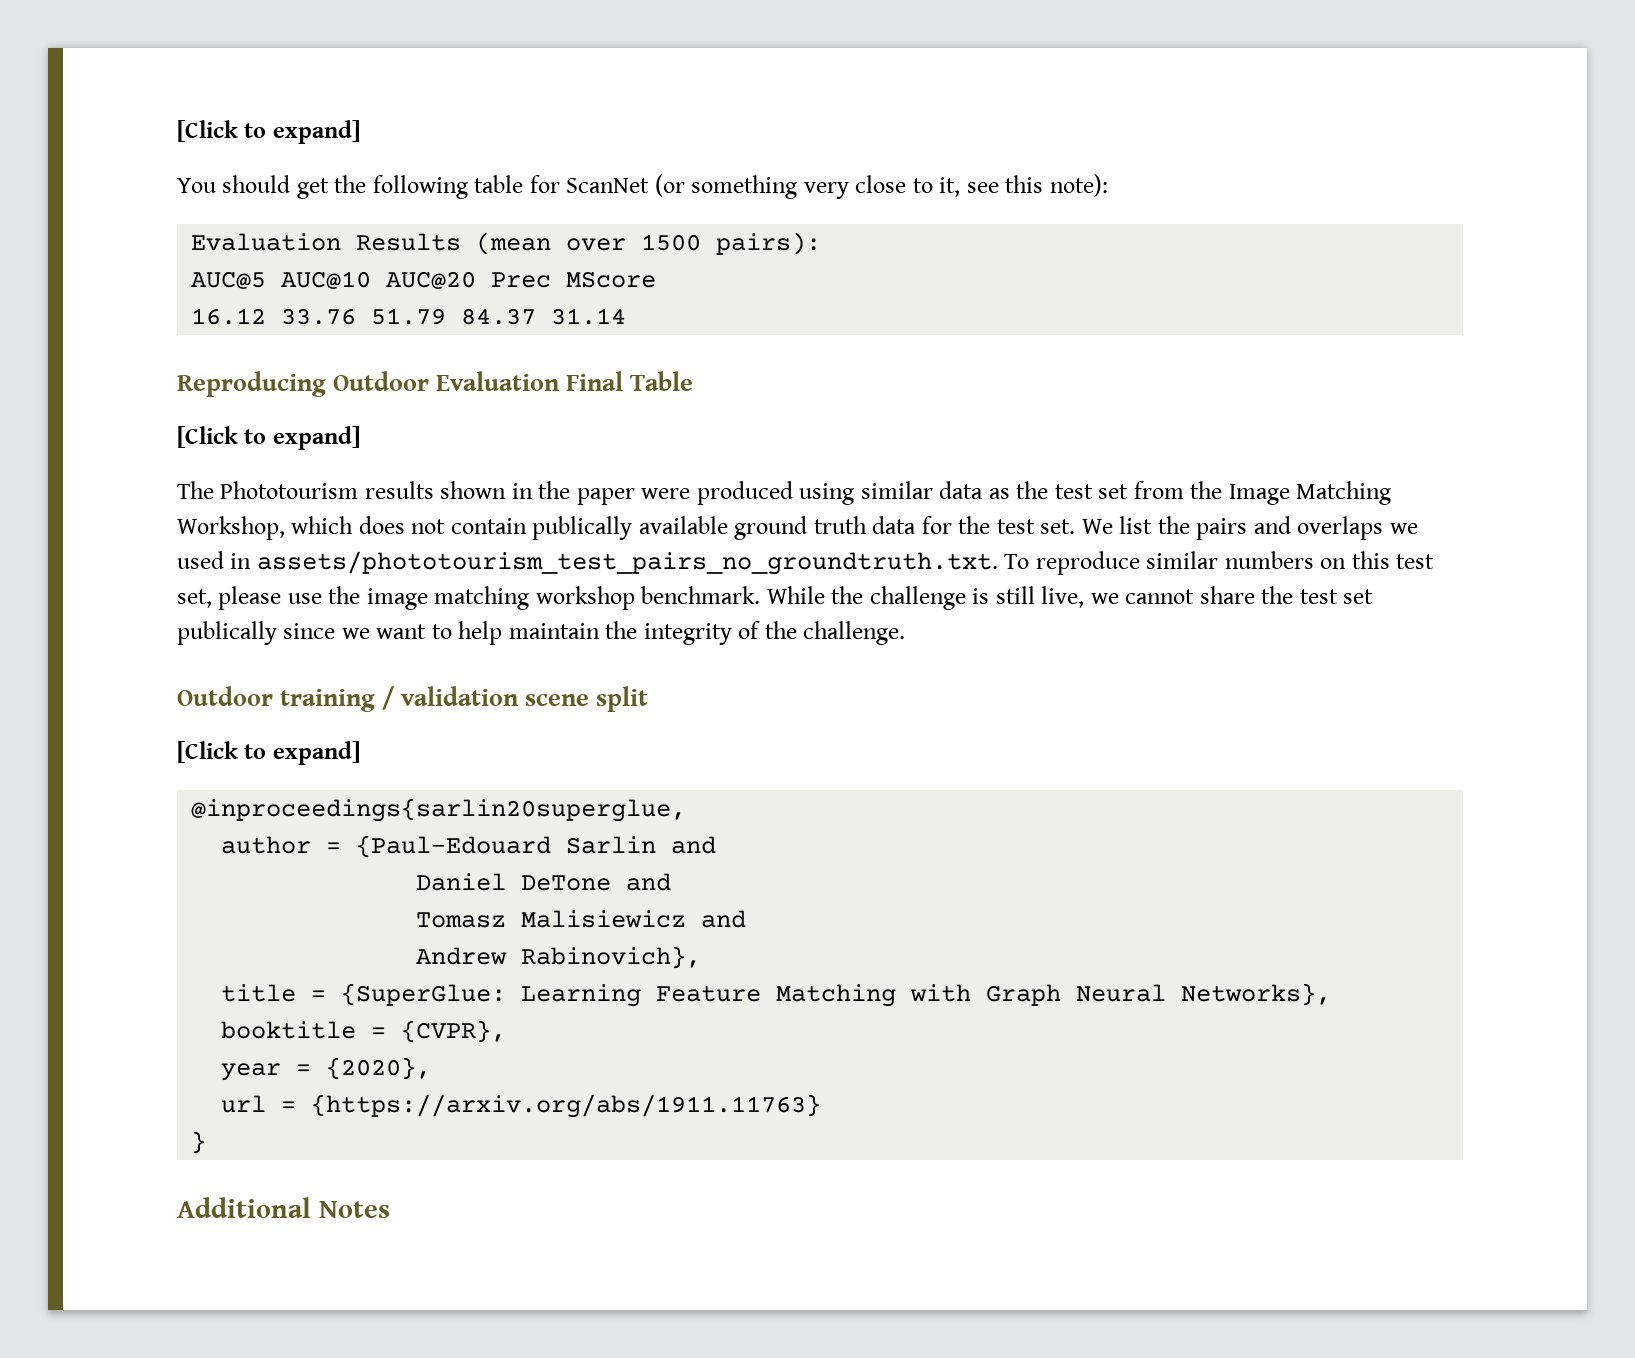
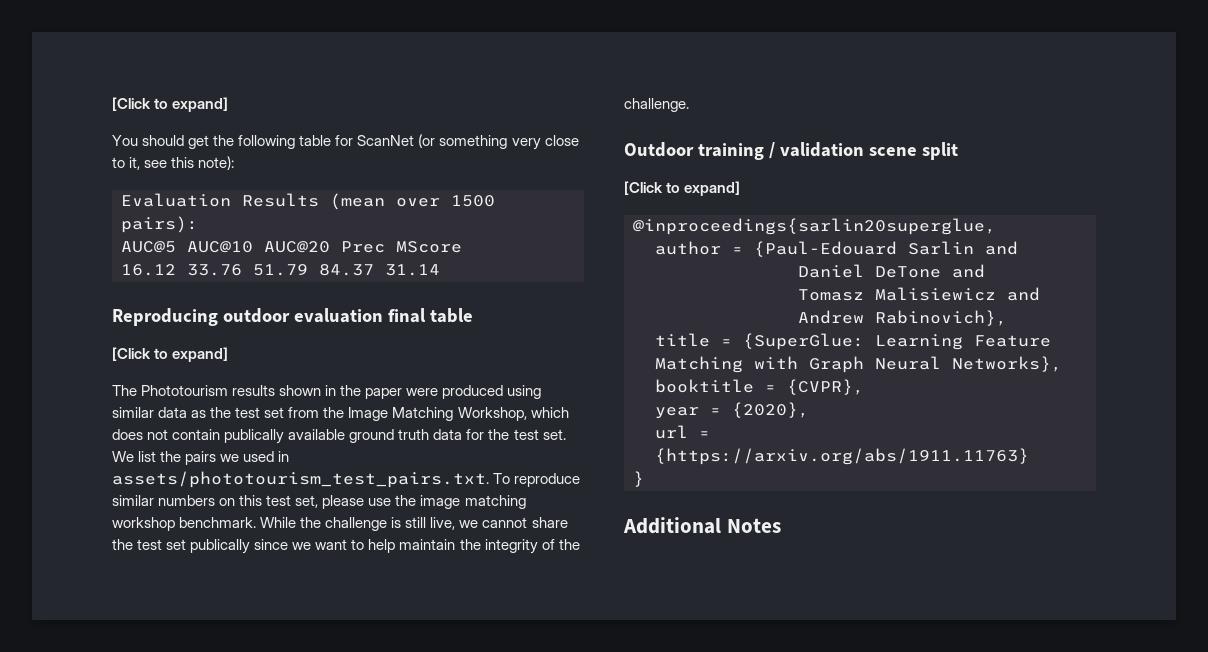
[333,371,694,391] Outdoor Evaluation Final Table -> [222,308,473,323] outdoor evaluation final table
[1253,516,1384,540] and overlaps -> (217, 458) none
[256,551,998,575] assets/phototourism_test_pairs_no_groundtruth.txt. -> [112,471,489,488] assets/phototourism_test_pairs.txt.

